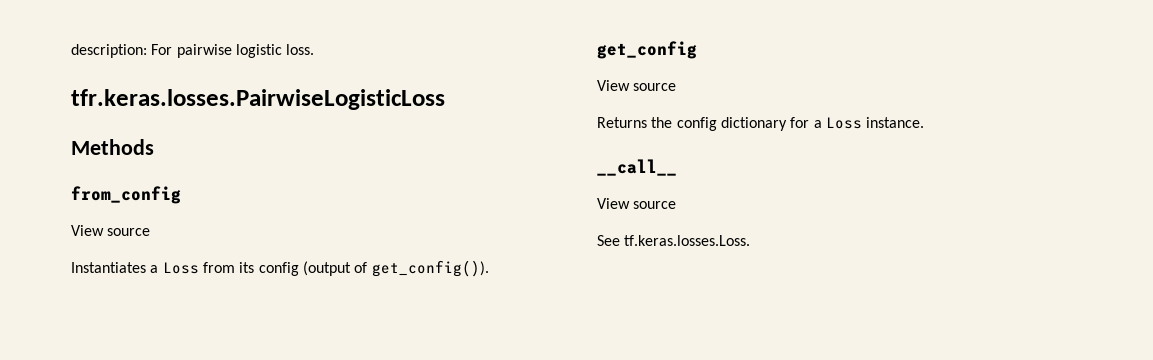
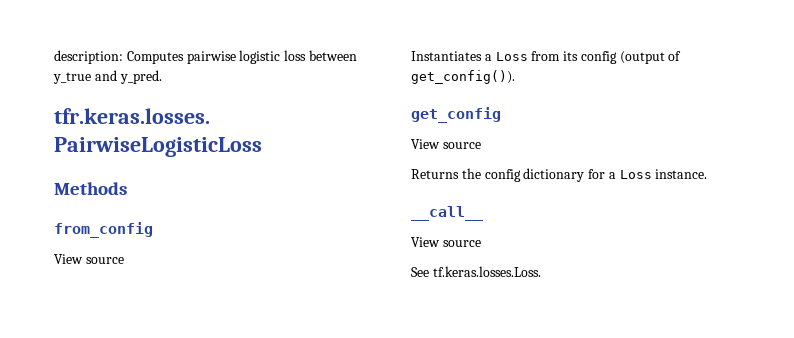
[151,44,173,55] For -> [126,51,184,64] Computes
[286,44,315,55] loss. -> [284,50,357,61] [53,70,162,84] loss between y_true and y_pred.

